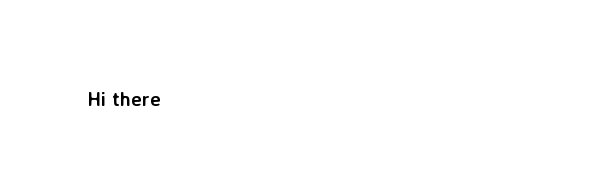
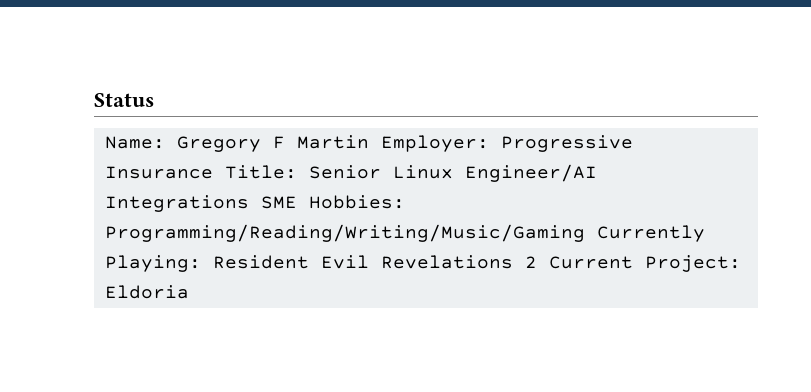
[87,92,161,106] Hi there -> [94,93,154,107] [104,135,633,152] [104,164,597,182] [104,195,405,212] [104,224,705,242] [104,255,741,272] [104,285,189,299] Status // Name: Gregory F Martin Employer: Progressive Insurance Title: Senior Linux Engineer/AI Integrations SME Hobbies: Programming/Reading/Writing/Music/Gaming Currently Playing: Resident Evil Revelations 2 Current Project: Eldoria

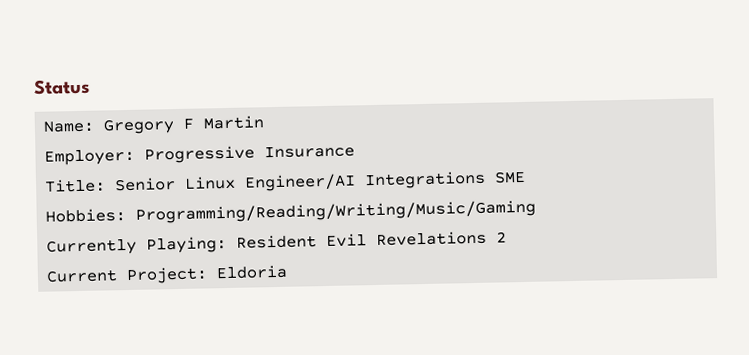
(369, 142) none -> (264, 122) //
(213, 172) none -> (355, 152) //
(297, 202) none -> (526, 177) //
(585, 233) none -> (536, 211) //
(537, 262) none -> (507, 237) //

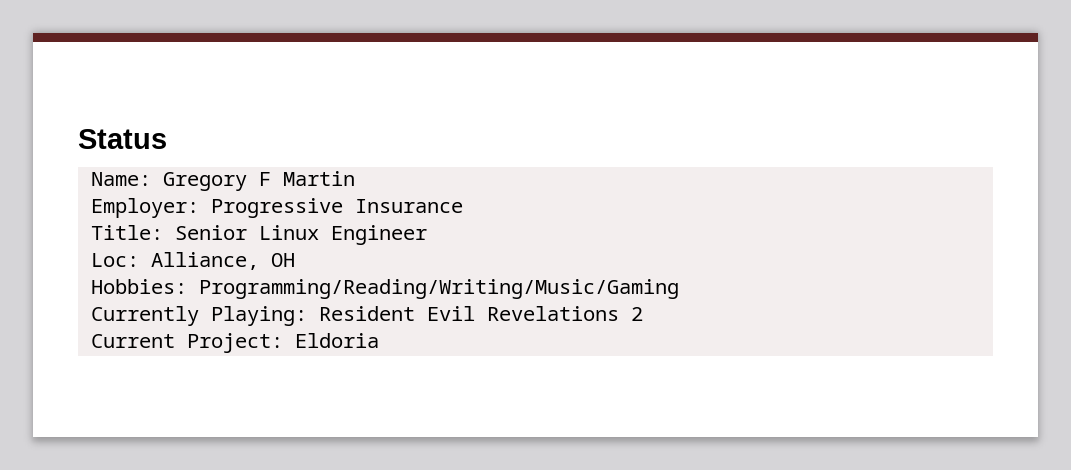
[243,170,526,192] Engineer/AI Integrations SME -> [330,225,427,245] [90,252,295,270] Engineer // Loc: Alliance, OH

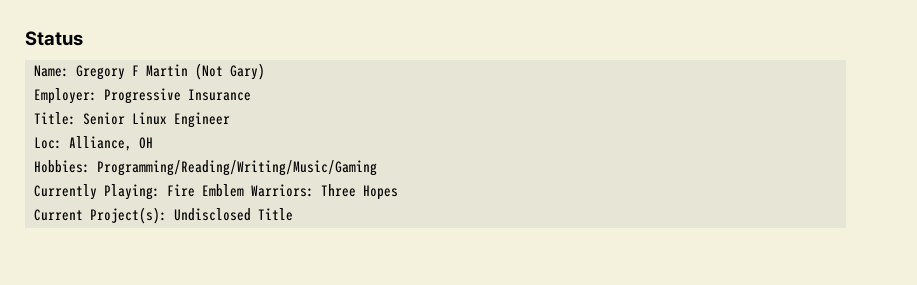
(355, 178) none -> [195,63,265,80] (Not Gary)
[318,306,643,321] [90,333,379,353] Resident Evil Revelations 2 // Current Project: Eldoria -> [167,184,398,200] [34,207,293,224] Fire Emblem Warriors: Three Hopes // Current Project(s): Undisclosed Title

